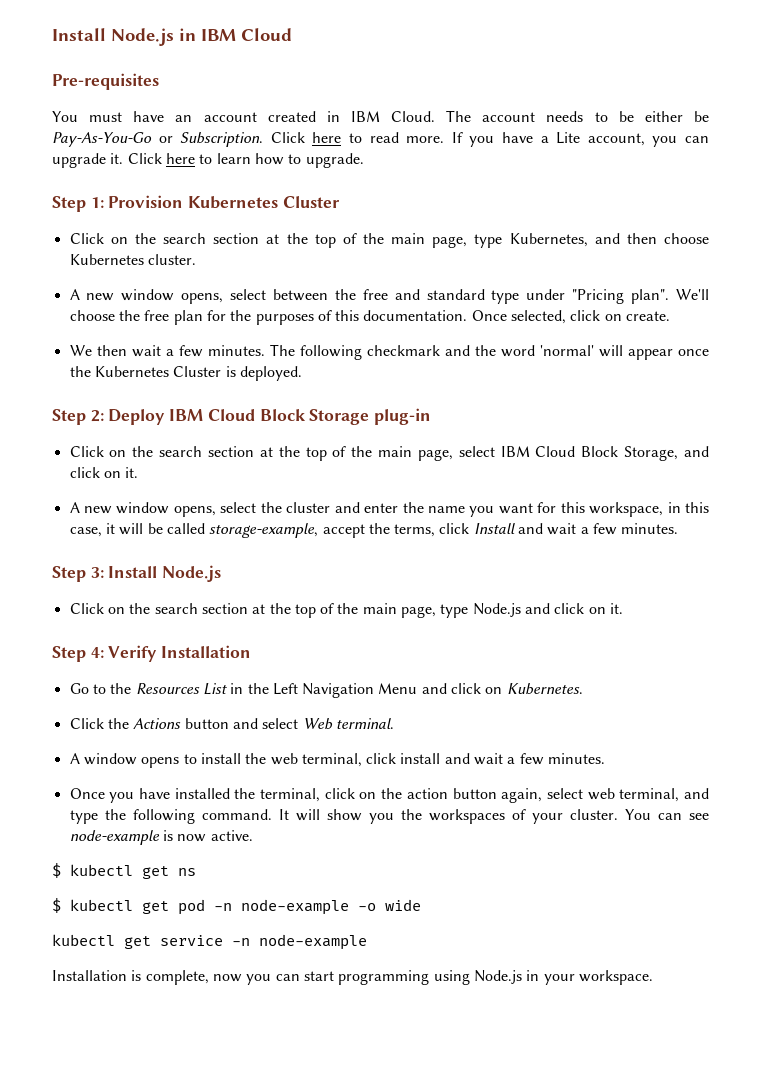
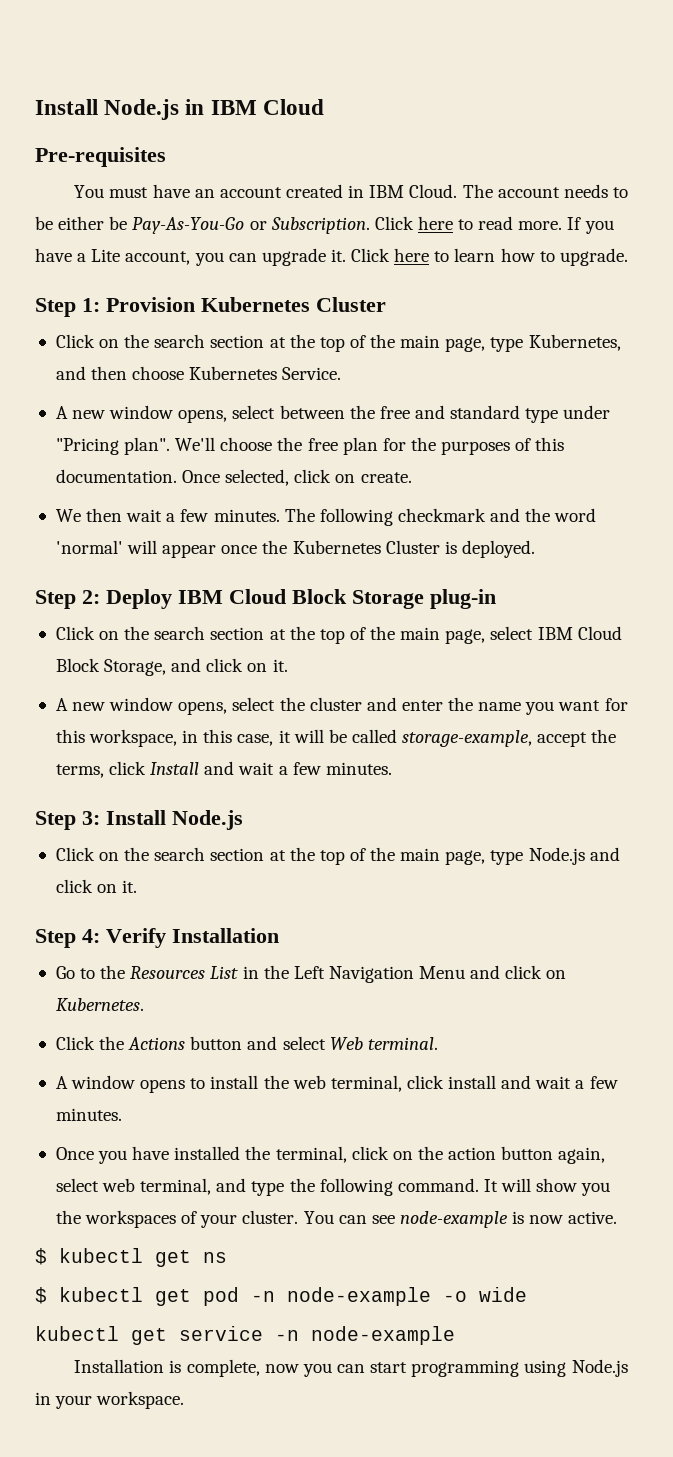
[147,254,196,265] cluster. -> [282,367,342,380] Service.

